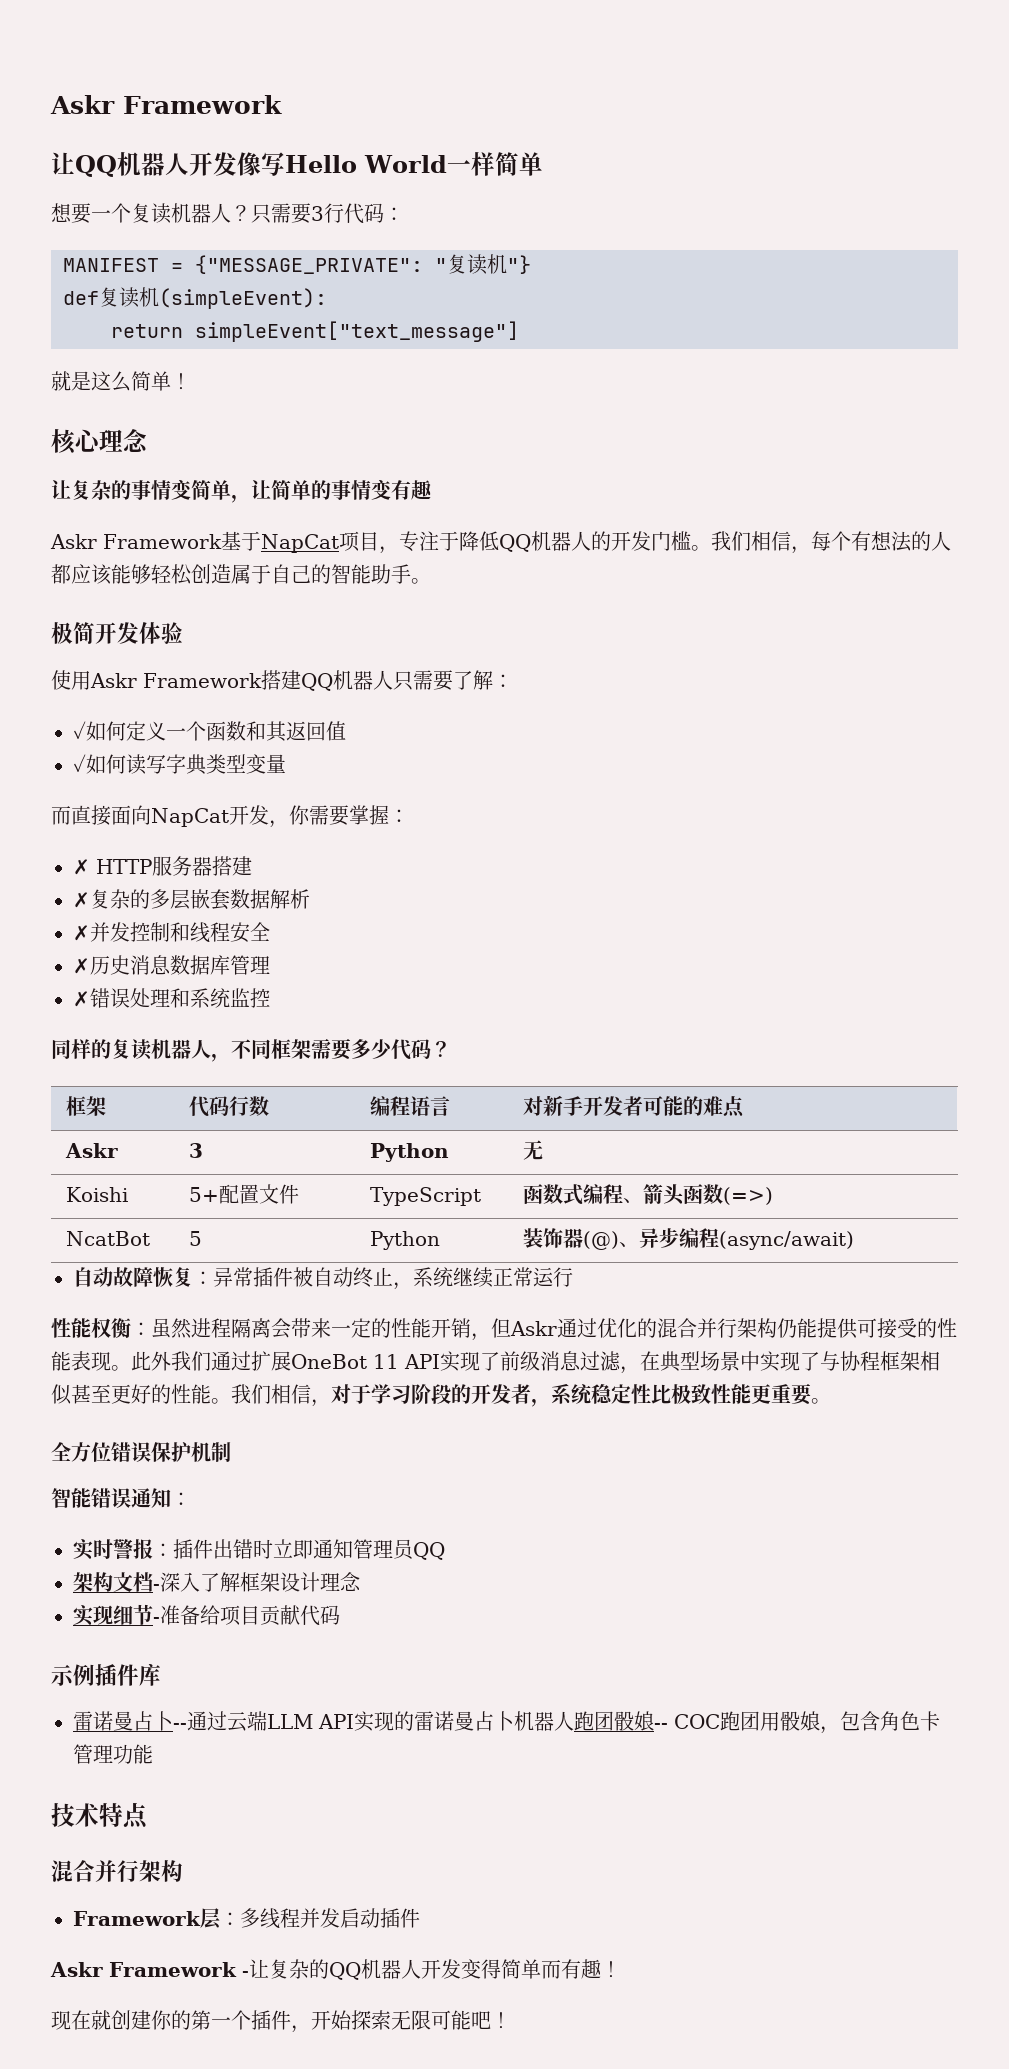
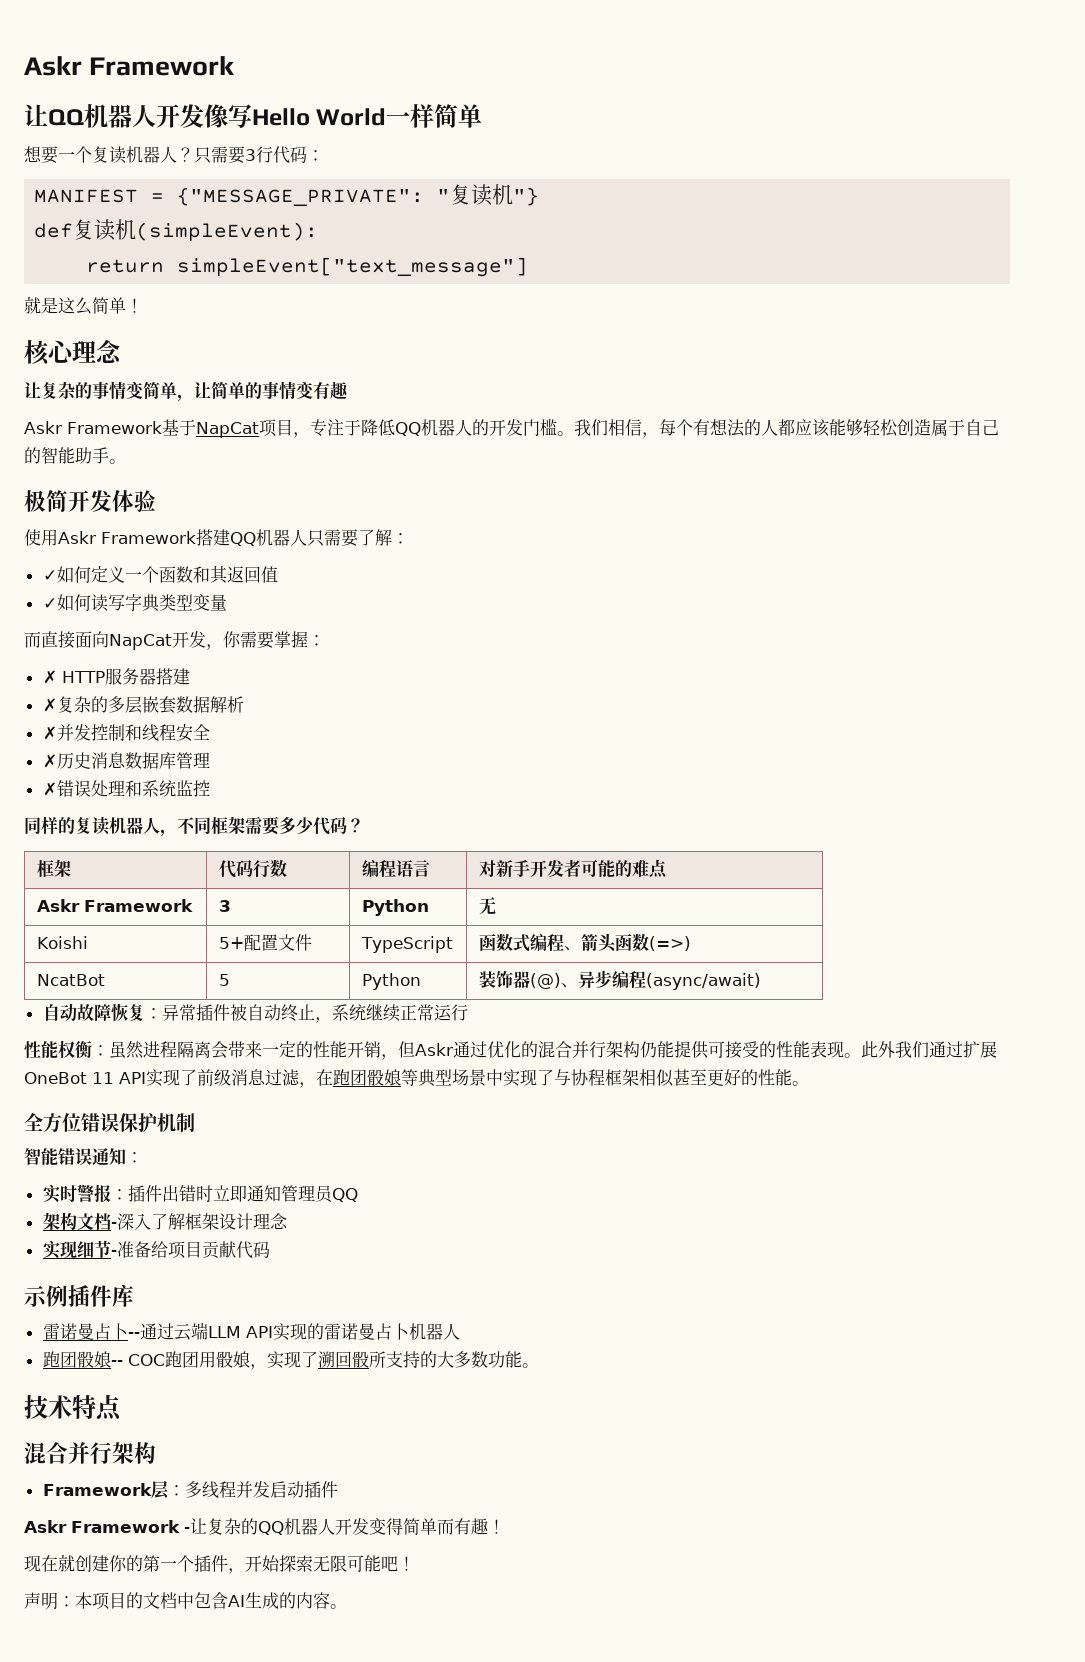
(119, 1150) none -> [83,899,193,912] Framework
(660, 1361) none -> [333,1069,418,1086] 跑团骰娘等
[231,1383,831,1407] 我们相信，对于学习阶段的开发者，系统稳定性比极致性能更重要。 -> (809, 1083) none
(574, 1721) none -> (460, 1331) //
[840,1711,940,1731] [73,1744,113,1764] 包含角色卡管理 -> [266,1351,488,1369] 实现了溯回骰所支持的大多数
(153, 1754) none -> [521,1363,539,1368] 。
(511, 2020) none -> [24,1592,347,1610] // 声明：本项目的文档中包含AI生成的内容。

